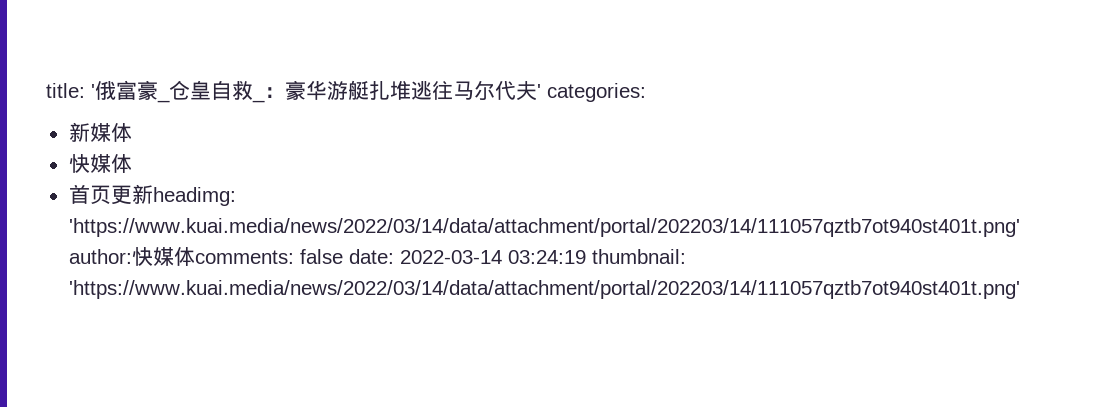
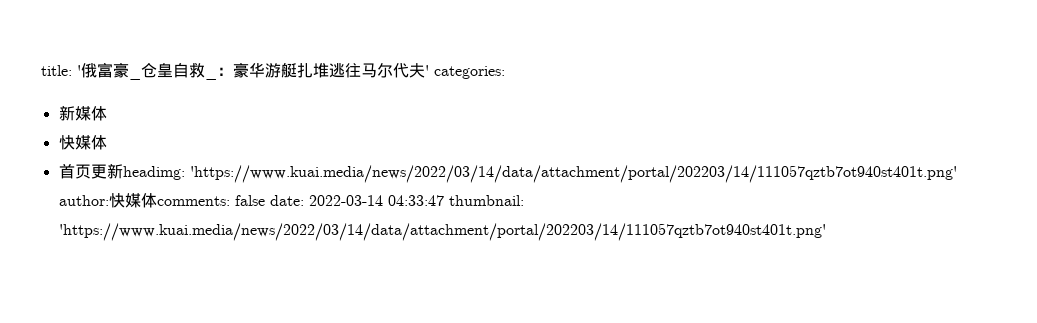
[507,250,586,264] 03:24:19 -> [387,195,444,206] 04:33:47

